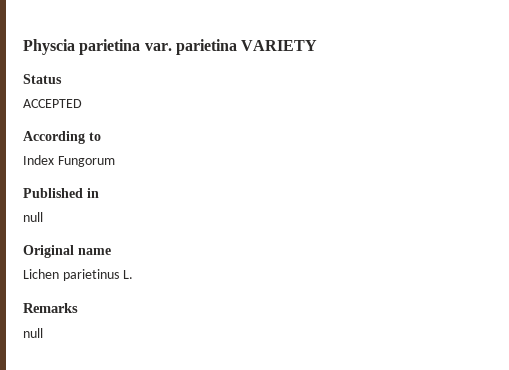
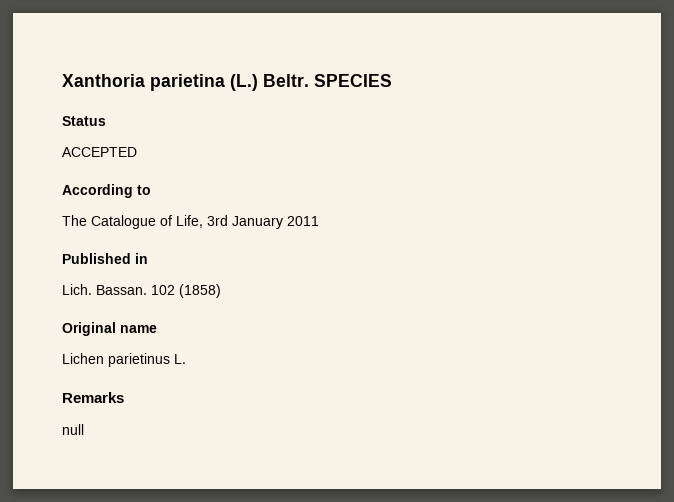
[23,39,318,55] Physcia parietina var. parietina VARIETY -> [62,74,392,91] Xanthoria parietina (L.) Beltr. SPECIES
[23,155,115,167] [23,188,99,198] [23,212,43,222] Index Fungorum // Published in // null -> [62,215,319,229] [62,253,148,264] [62,284,221,298] The Catalogue of Life, 3rd January 2011 // Published in // Lich. Bassan. 102 (1858)

